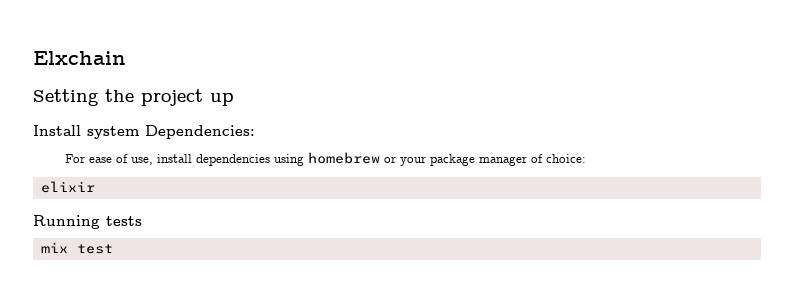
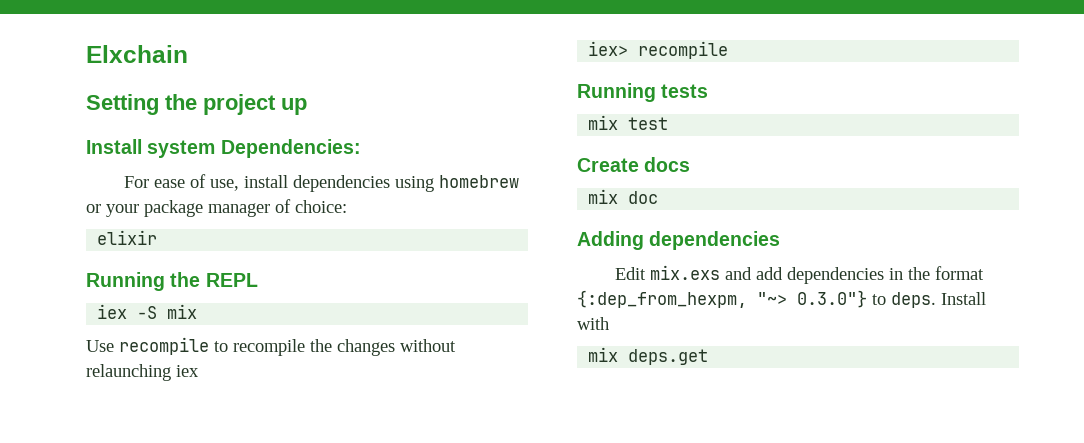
[106,216,142,226] [40,242,113,254] tests // mix test -> [170,272,258,287] [97,304,198,319] [86,337,456,356] [86,364,199,381] [588,41,729,59] [577,83,709,102] [588,115,669,130] [577,157,691,172] [588,189,659,204] [577,231,781,250] [614,265,984,284] [577,290,986,308] [577,317,609,330] [588,347,709,365] the REPL // iex -S mix // Use recompile to recompile the changes without relaunching iex // iex> recompile // Running tests // mix test // Create docs // mix doc // Adding dependencies // Edit mix.exs and add dependencies in the format {:dep_from_hexpm, "~> 0.3.0"} to deps. Install with // mix deps.get

